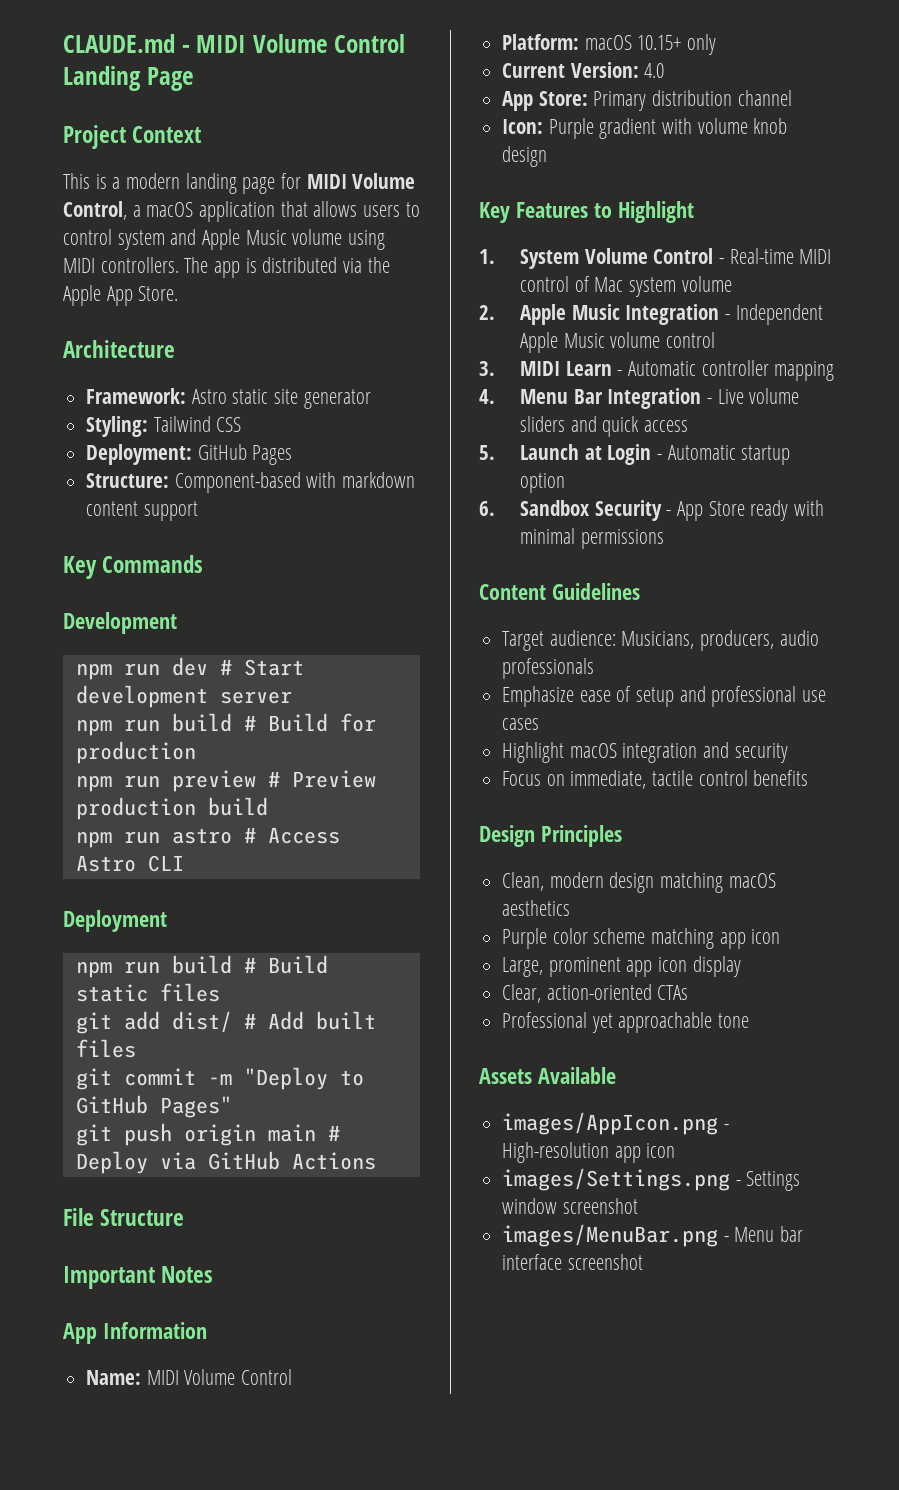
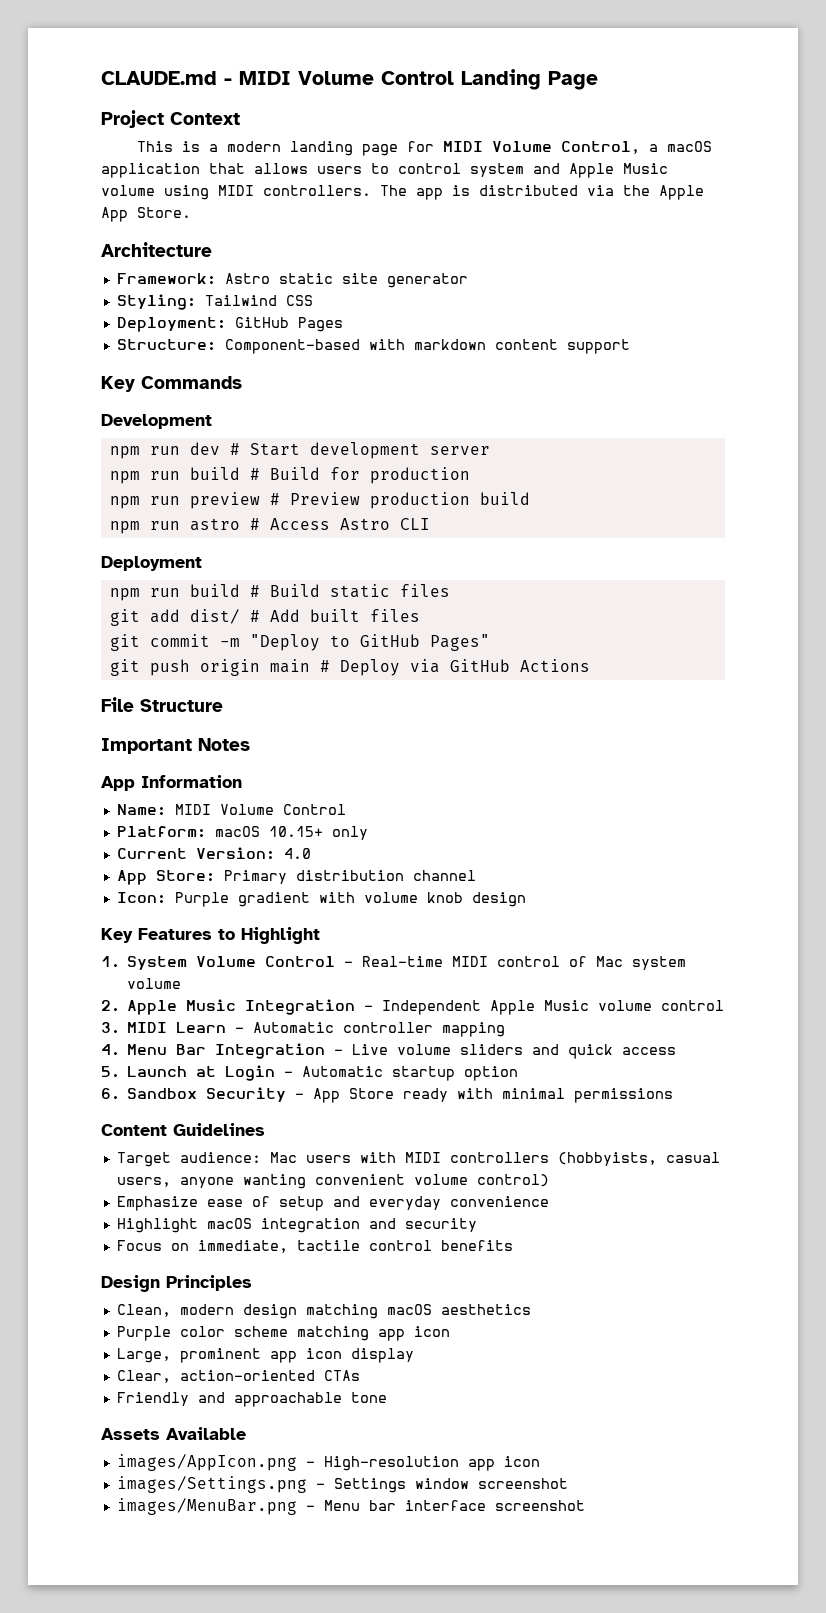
[621,630,819,651] [502,658,595,679] Musicians, producers, audio professionals -> [269,1152,720,1166] [116,1174,549,1189] Mac users with MIDI controllers (hobbyists, casual users, anyone wanting convenient volume control)
[711,686,827,707] [502,718,540,730] professional use cases -> [368,1196,549,1210] everyday convenience
[502,1012,613,1033] Professional yet -> [116,1392,225,1406] Friendly and

